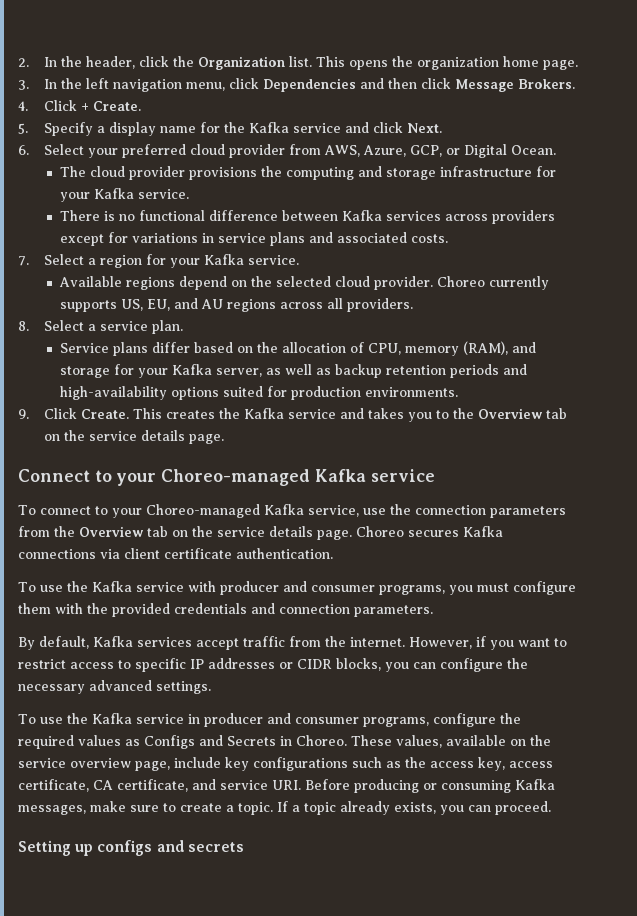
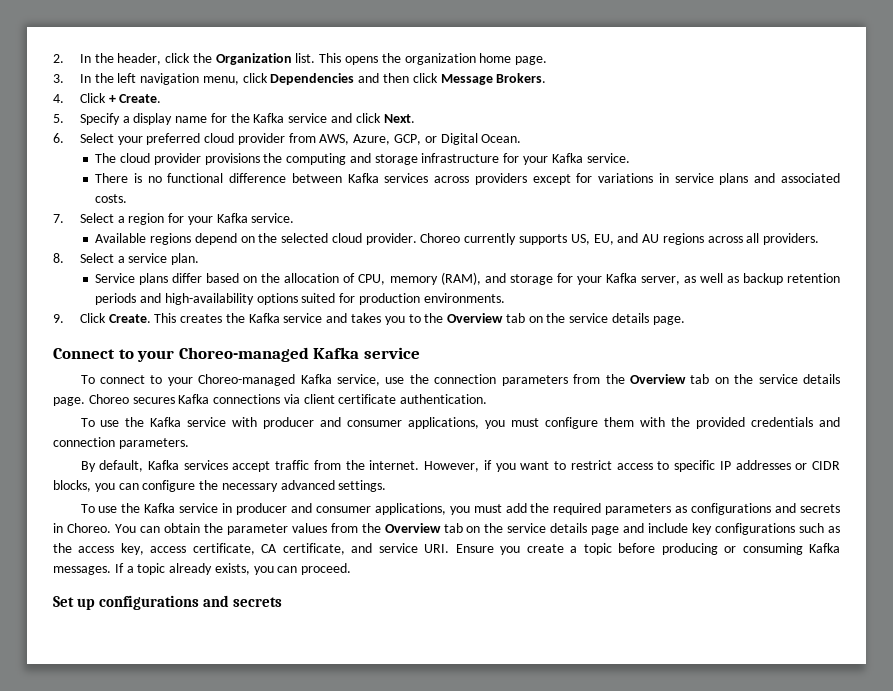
[378,585,445,595] programs, -> [408,417,480,429] applications,
[362,713,521,727] [18,735,551,749] [18,758,170,771] programs, configure the required values as Configs and Secrets in Choreo. These values, available on the service overview page, -> [374,503,840,515] [53,523,645,535] applications, you must add the required parameters as configurations and secrets in Choreo. You can obtain the parameter values from the Overview tab on the service details page and
[305,779,555,793] [18,801,273,815] Before producing or consuming Kafka messages, make sure to create a topic. -> [455,543,841,555] [53,566,111,575] Ensure you create a topic before producing or consuming Kafka messages.
[18,840,153,856] Setting up configs -> [53,595,200,610] Set up configurations

